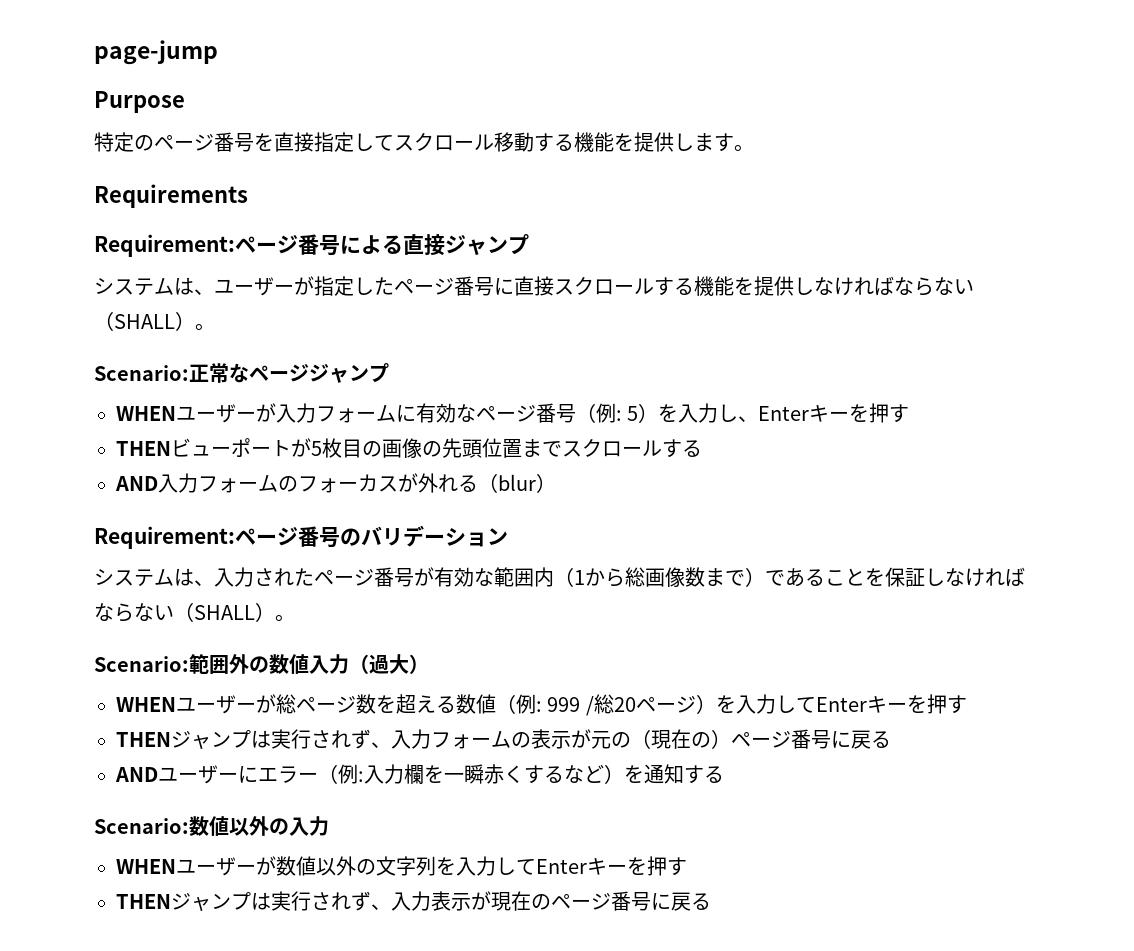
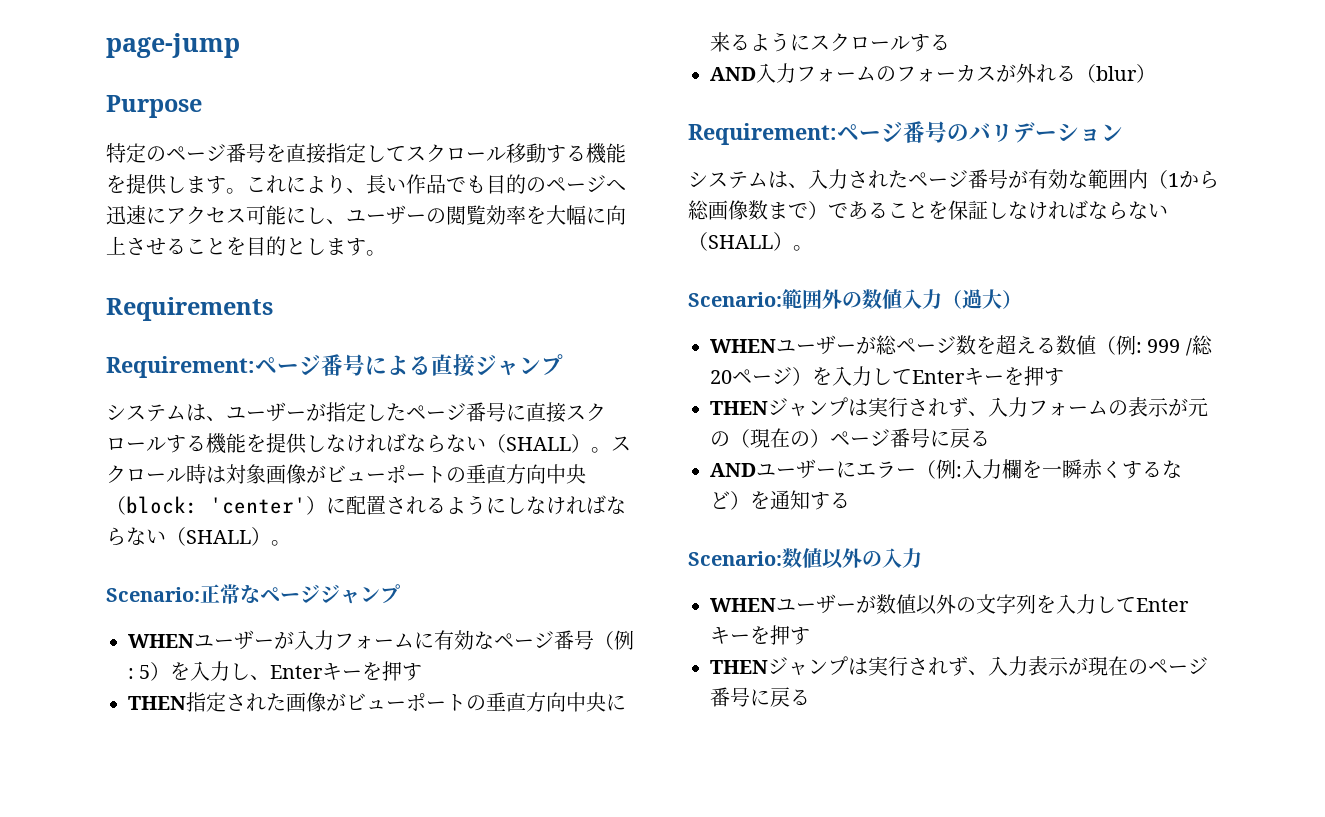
(754, 148) none -> [246,174,626,194] [106,205,626,225] [106,236,386,256] これにより、長い作品でも目的のページへ迅速にアクセス可能にし、ユーザーの閲覧効率を大幅に向上させることを目的とします。
(215, 327) none -> [611,436,631,451] [106,464,586,484] [106,495,626,515] [106,527,291,546] スクロール時は対象画像がビューポートの垂直方向中央（block: 'center'）に配置されるようにしなければならない（SHALL）。
[171,438,562,458] ビューポートが5枚目の画像の先頭位置まで -> [186,692,626,712] [710,32,810,52] 指定された画像がビューポートの垂直方向中央に来るように

